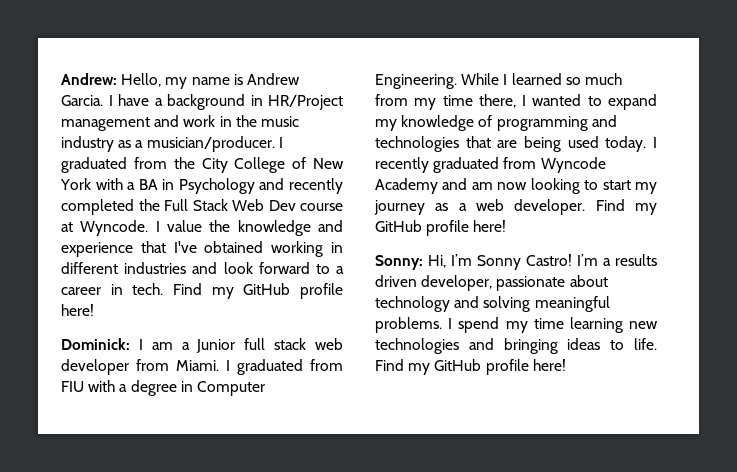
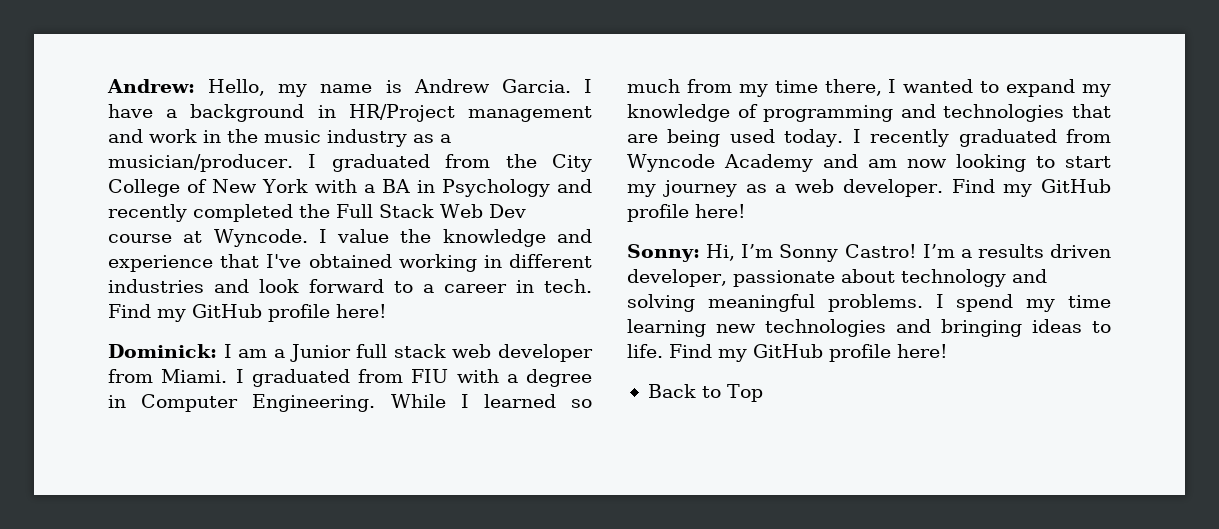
(566, 365) none -> [647,384,763,402] // Back to Top

